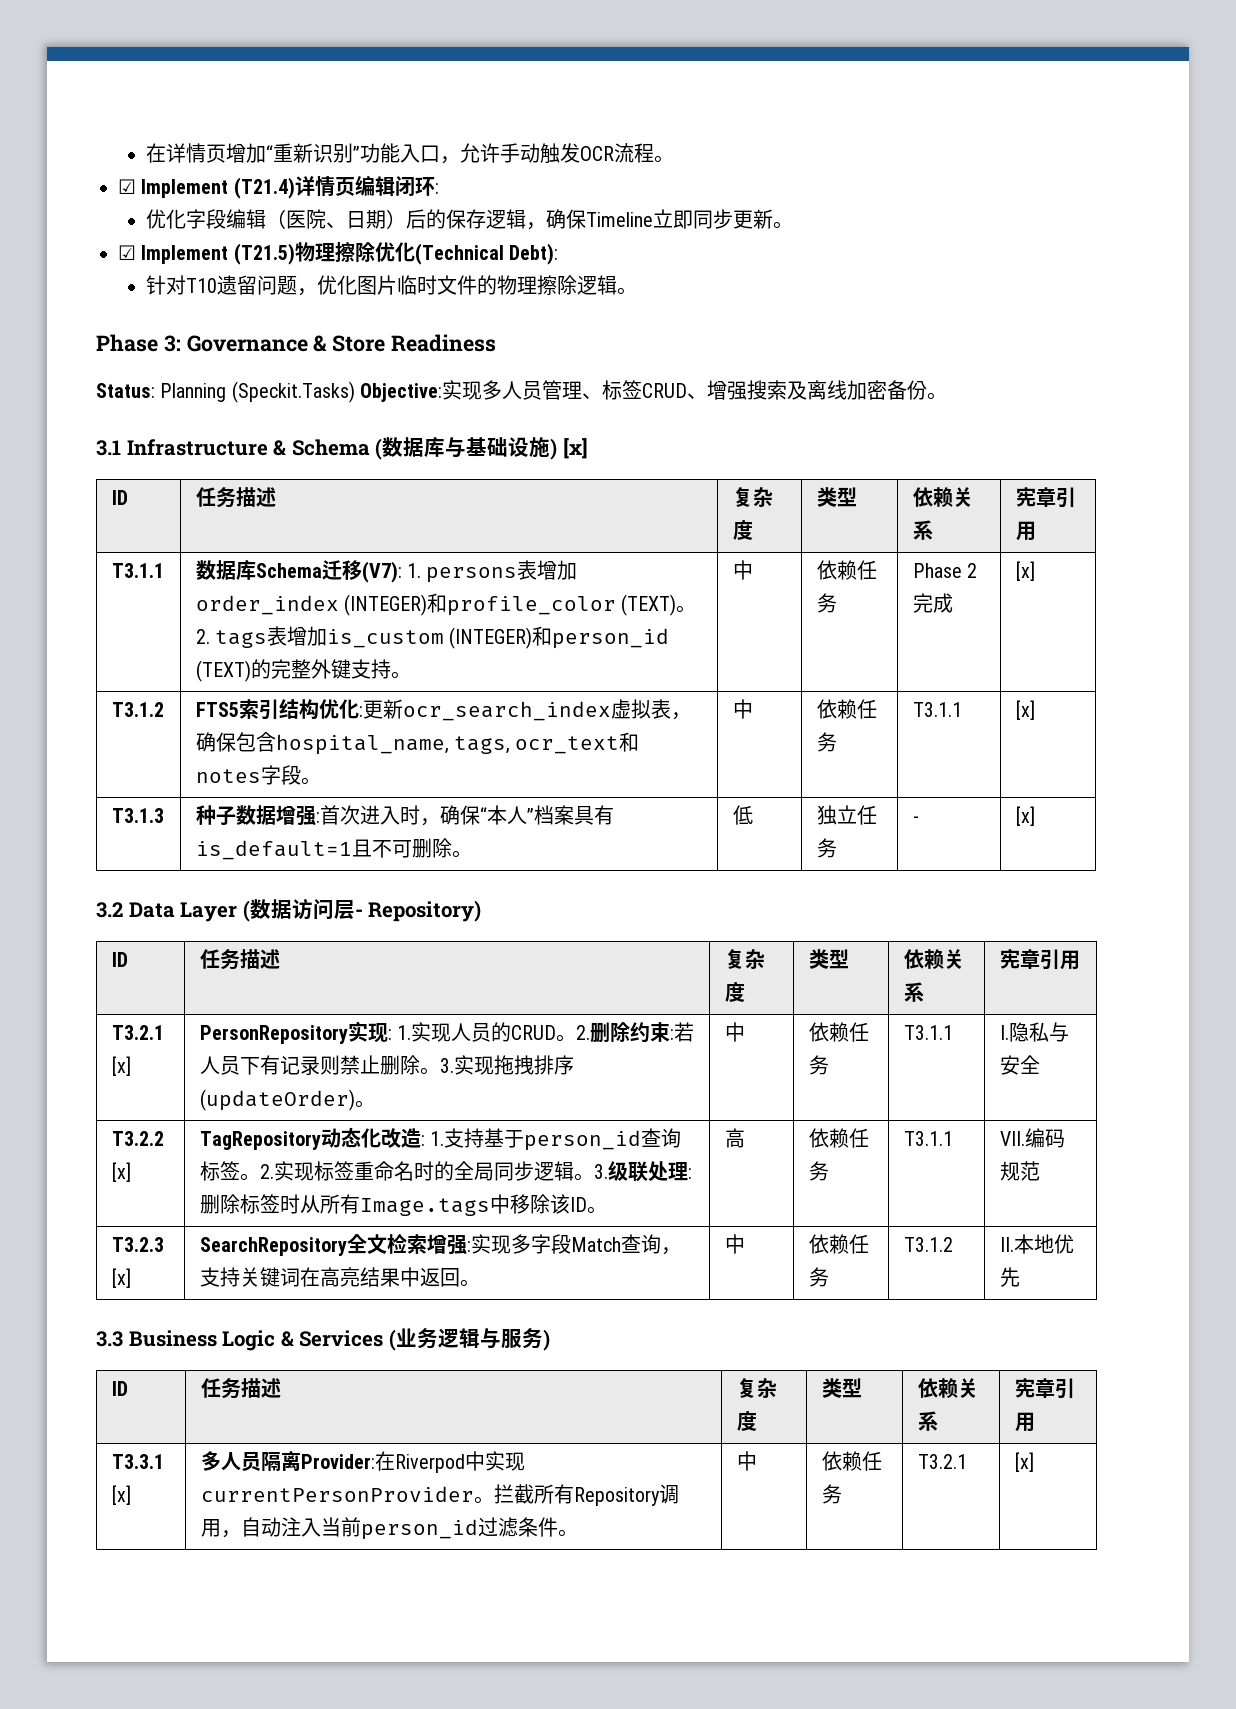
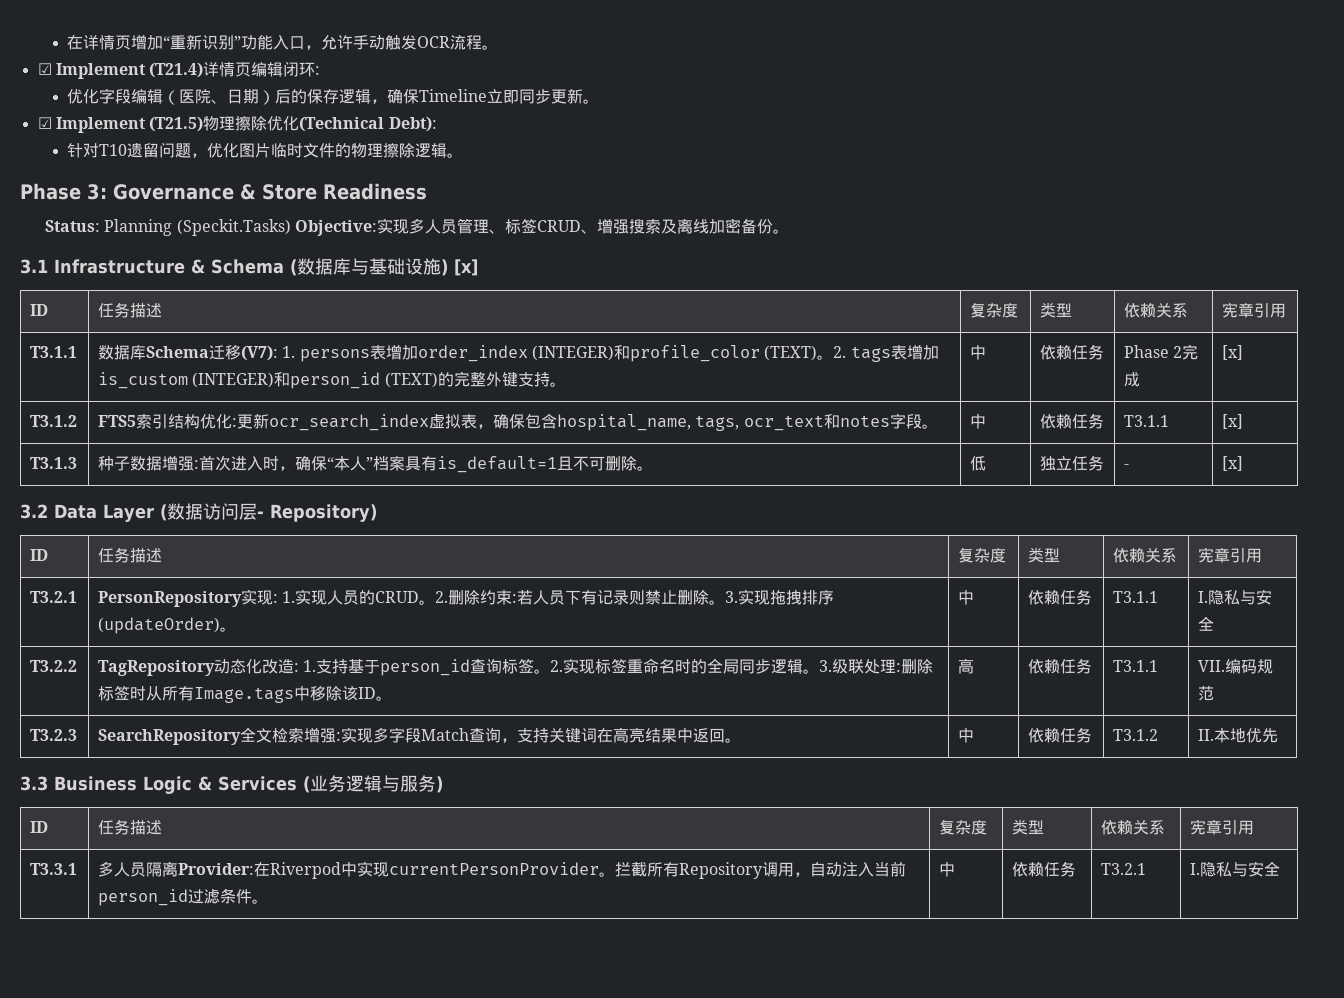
[111,1056,131,1076] [x] -> (78, 597) none
[111,1162,131,1182] [x] -> (78, 666) none
[111,1268,131,1288] [x] -> (78, 735) none
[111,1485,131,1505] [x] -> (78, 869) none
[1014,1452,1034,1472] [x] -> [1190,861,1281,877] I.隐私与安全

